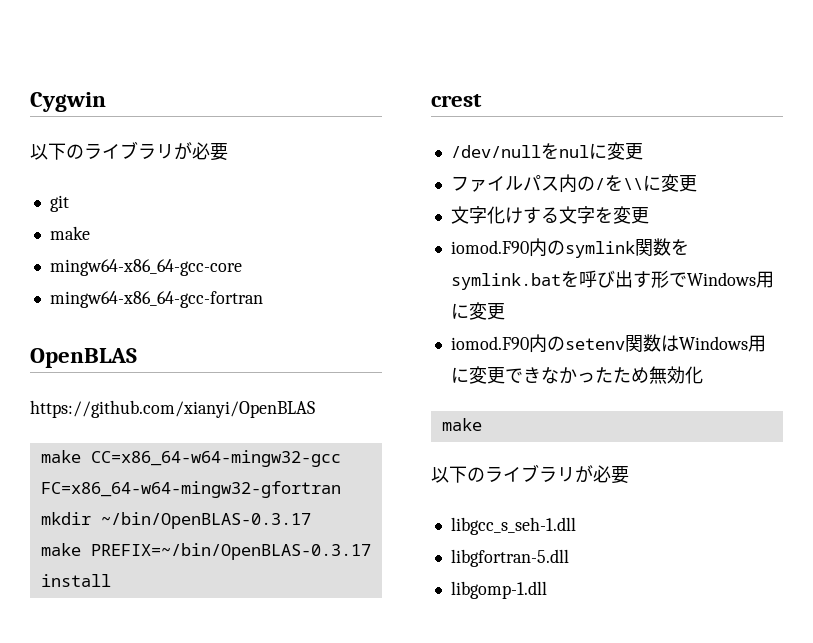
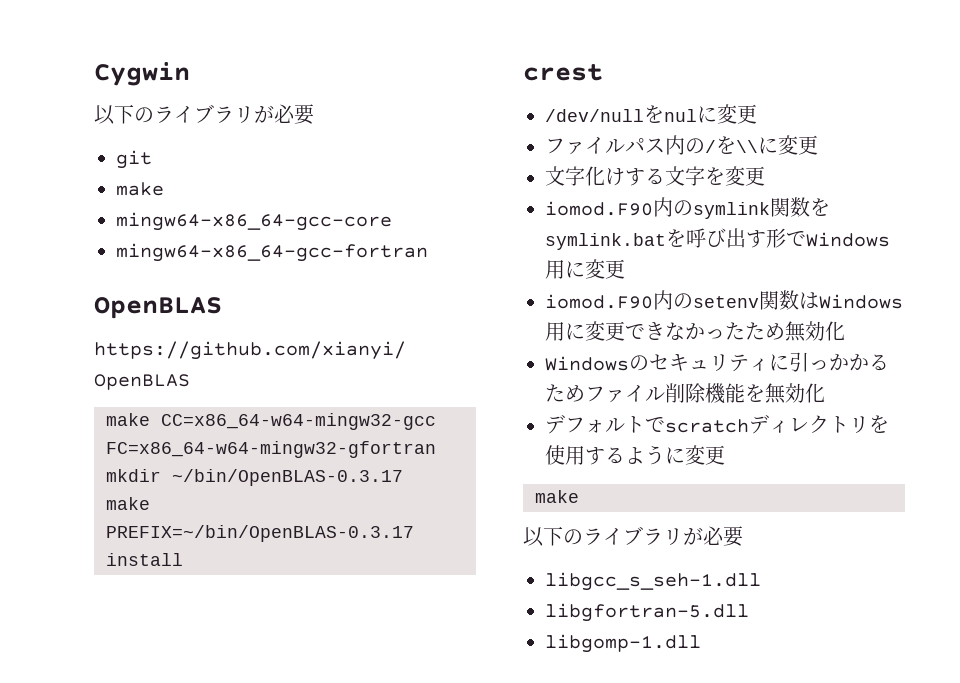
(703, 375) none -> [545,352,889,372] [545,383,825,404] [545,414,889,434] [545,445,725,465] // Windowsのセキュリティに引っかかるためファイル削除機能を無効化 // デフォルトでscratchディレクトリを使用するように変更

